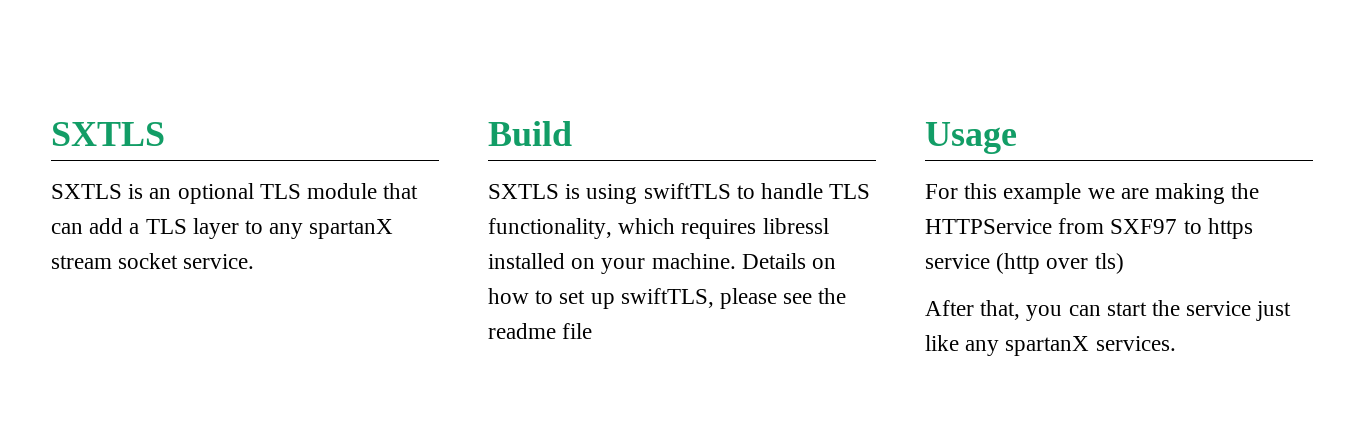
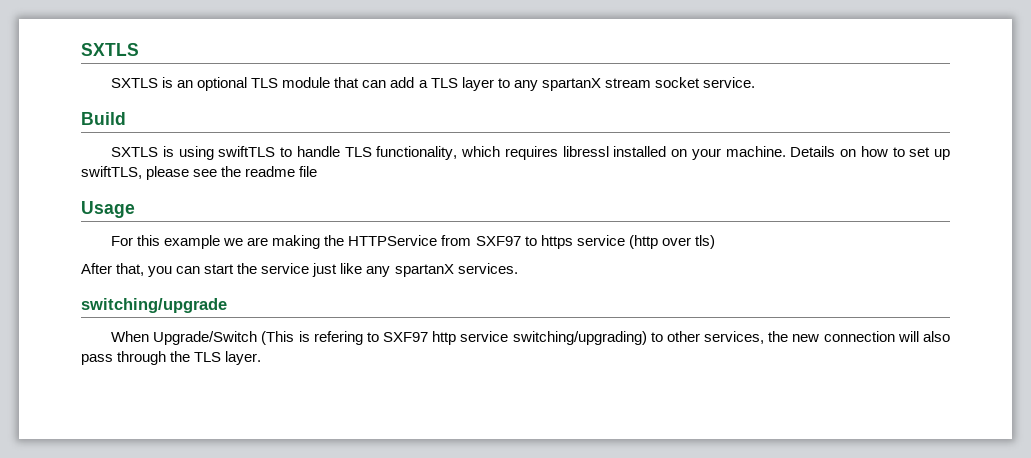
(1176, 343) none -> [81,298,227,313] [111,331,950,345] [81,351,262,365] // switching/upgrade // When Upgrade/Switch (This is refering to SXF97 http service switching/upgrading) to other services, the new connection will also pass through the TLS layer.

